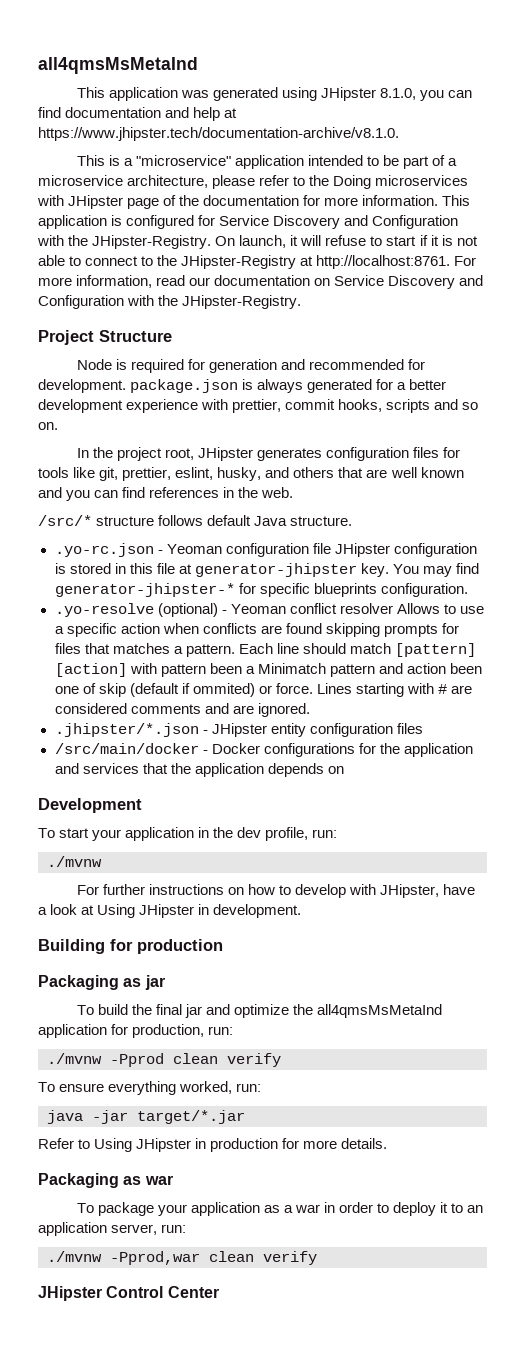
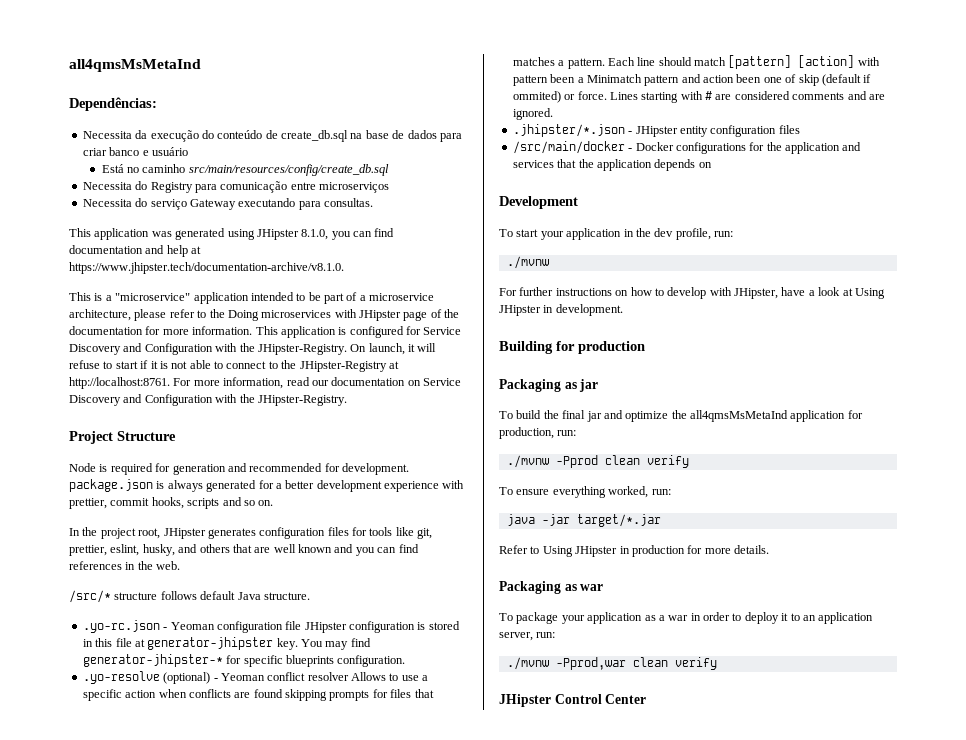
[38,57,198,74] all4qmsMsMetaInd -> [69,59,201,72] [69,97,157,111] [82,130,462,142] [82,147,188,156] [101,164,389,176] [82,181,389,193] [82,198,373,210] all4qmsMsMetaInd // Dependências: // Necessita da execução do conteúdo de create_db.sql na base de dados para criar banco e usuário // Está no caminho src/main/resources/config/create_db.sql // Necessita do Registry para comunicação entre microserviços // Necessita do serviço Gateway executando para consultas.

